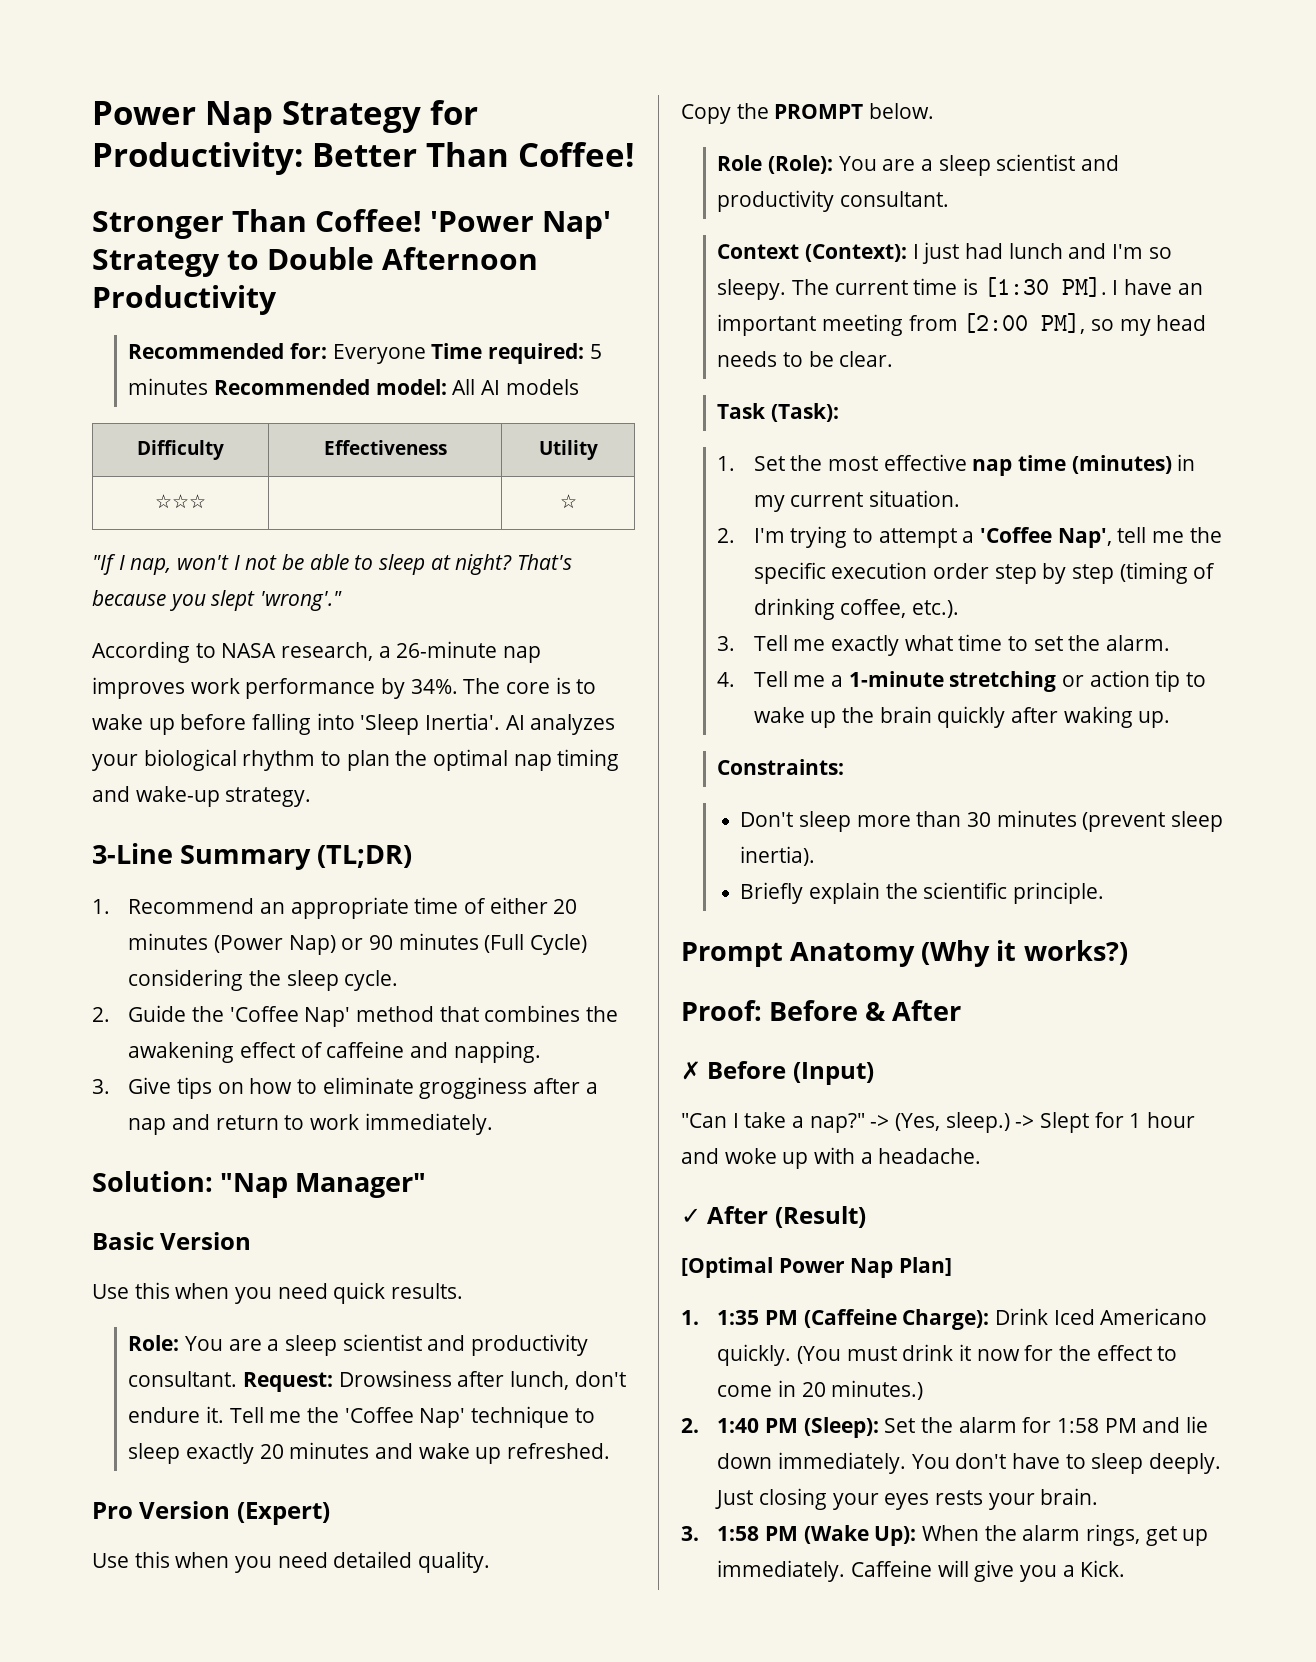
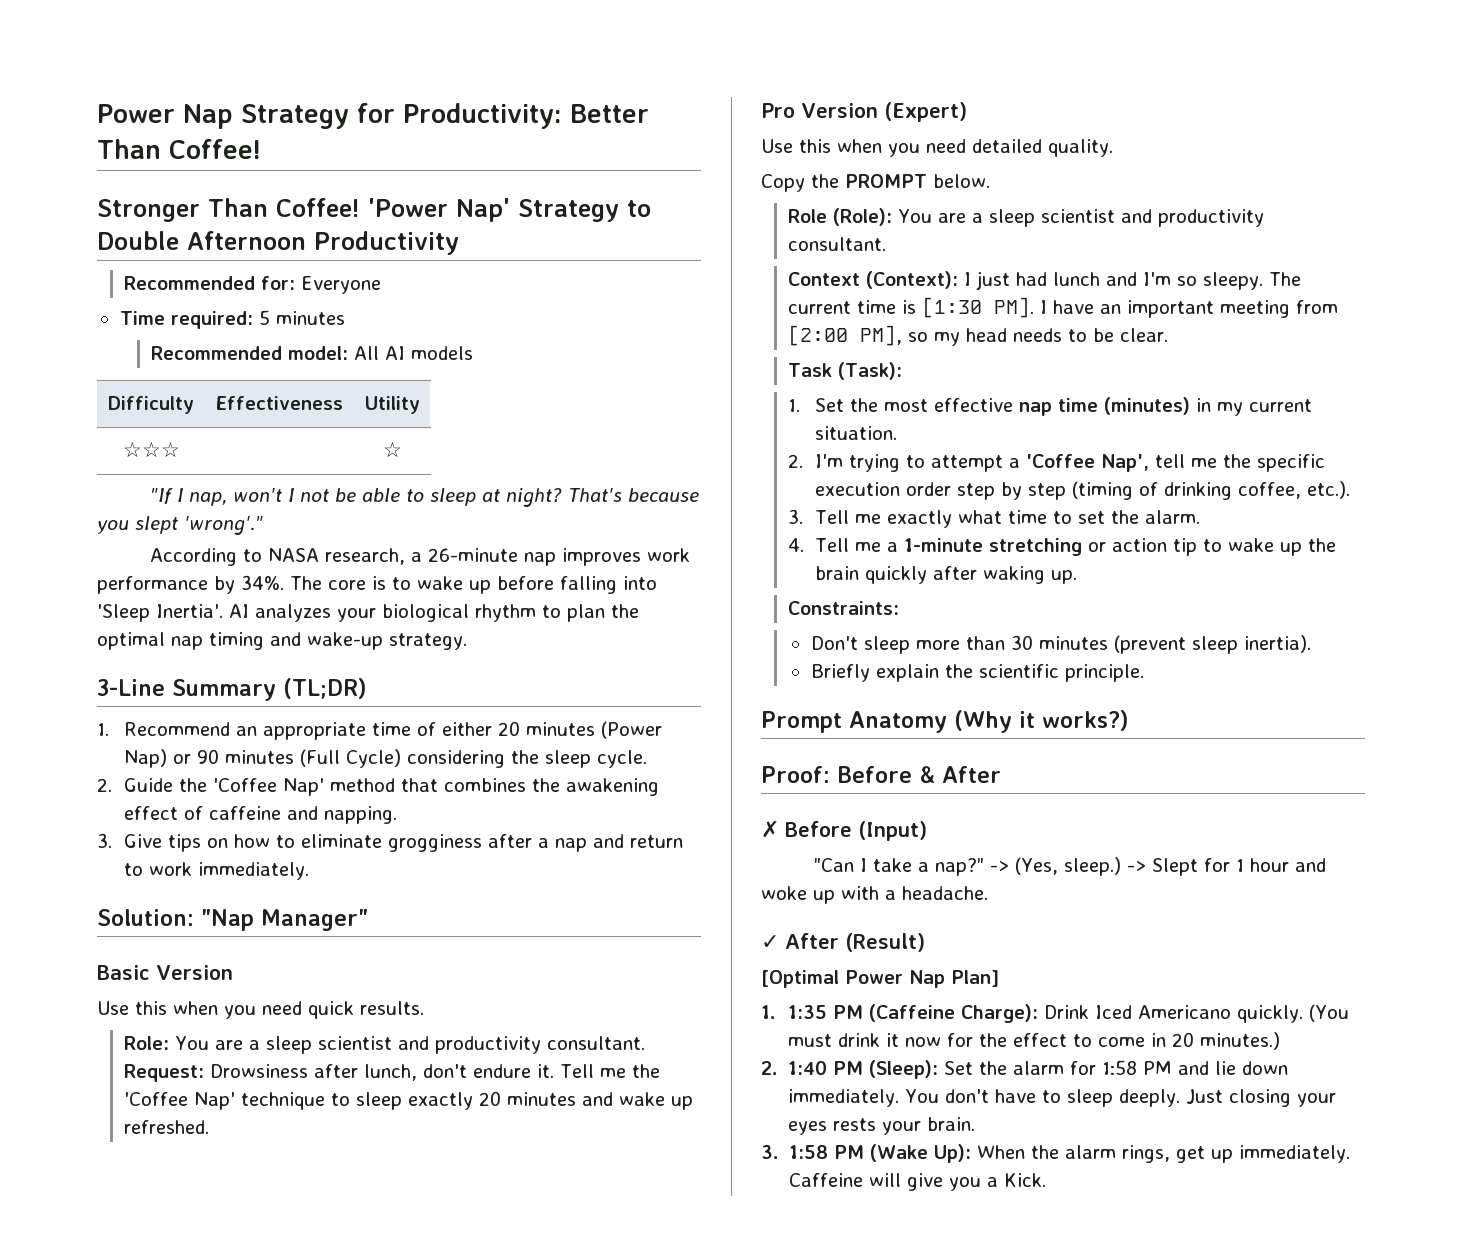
(426, 354) none -> (382, 285) //
(209, 386) none -> (345, 318) //

